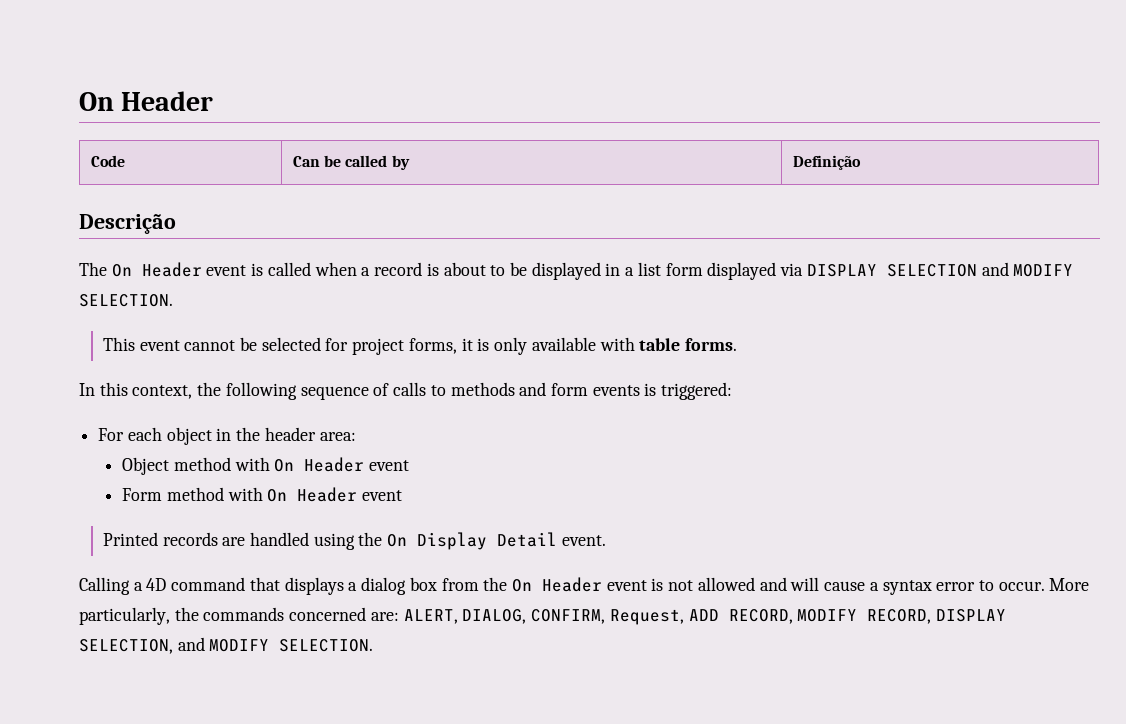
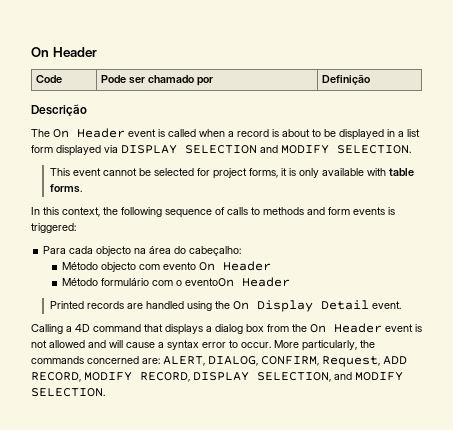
[292,155,410,170] Can be called by -> [100,75,213,86] Pode ser chamado por
[98,427,356,445] [122,457,410,475] [122,487,403,502] For each object in the header area: // Object method with On Header event // Form method with On Header event -> [43,246,242,256] [61,261,271,272] [61,277,290,287] Para cada objecto na área do cabeçalho: // Método objecto com evento On Header // Método formulário com o eventoOn Header

